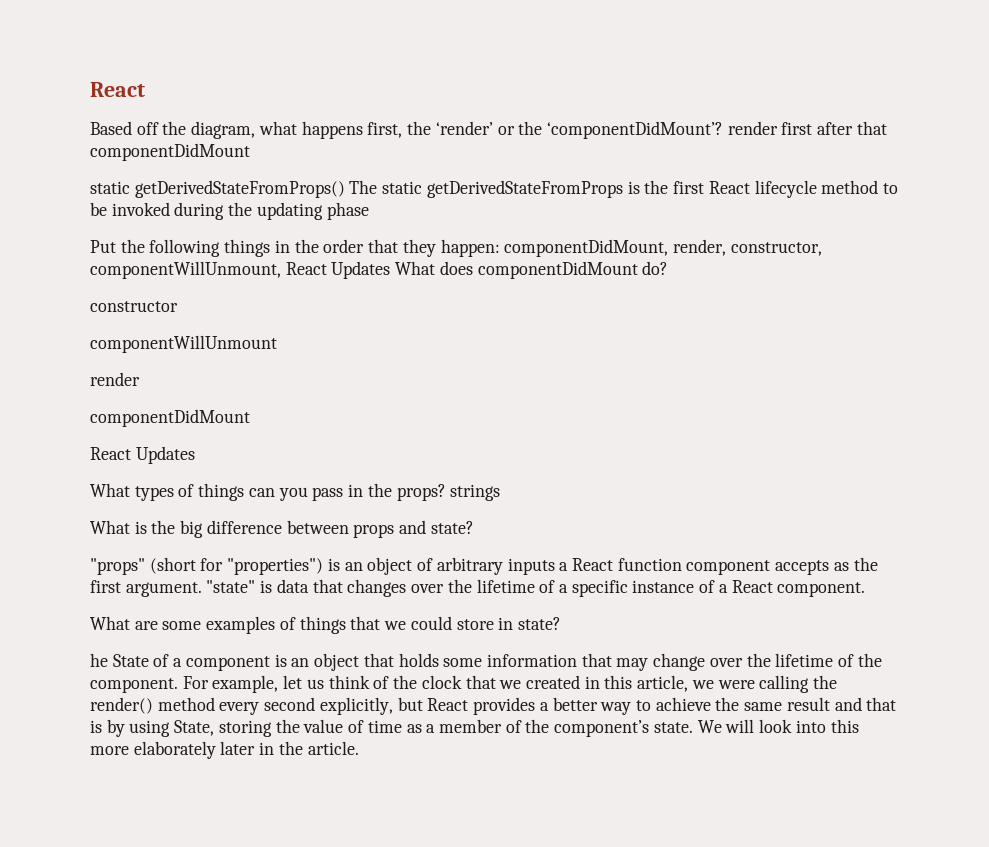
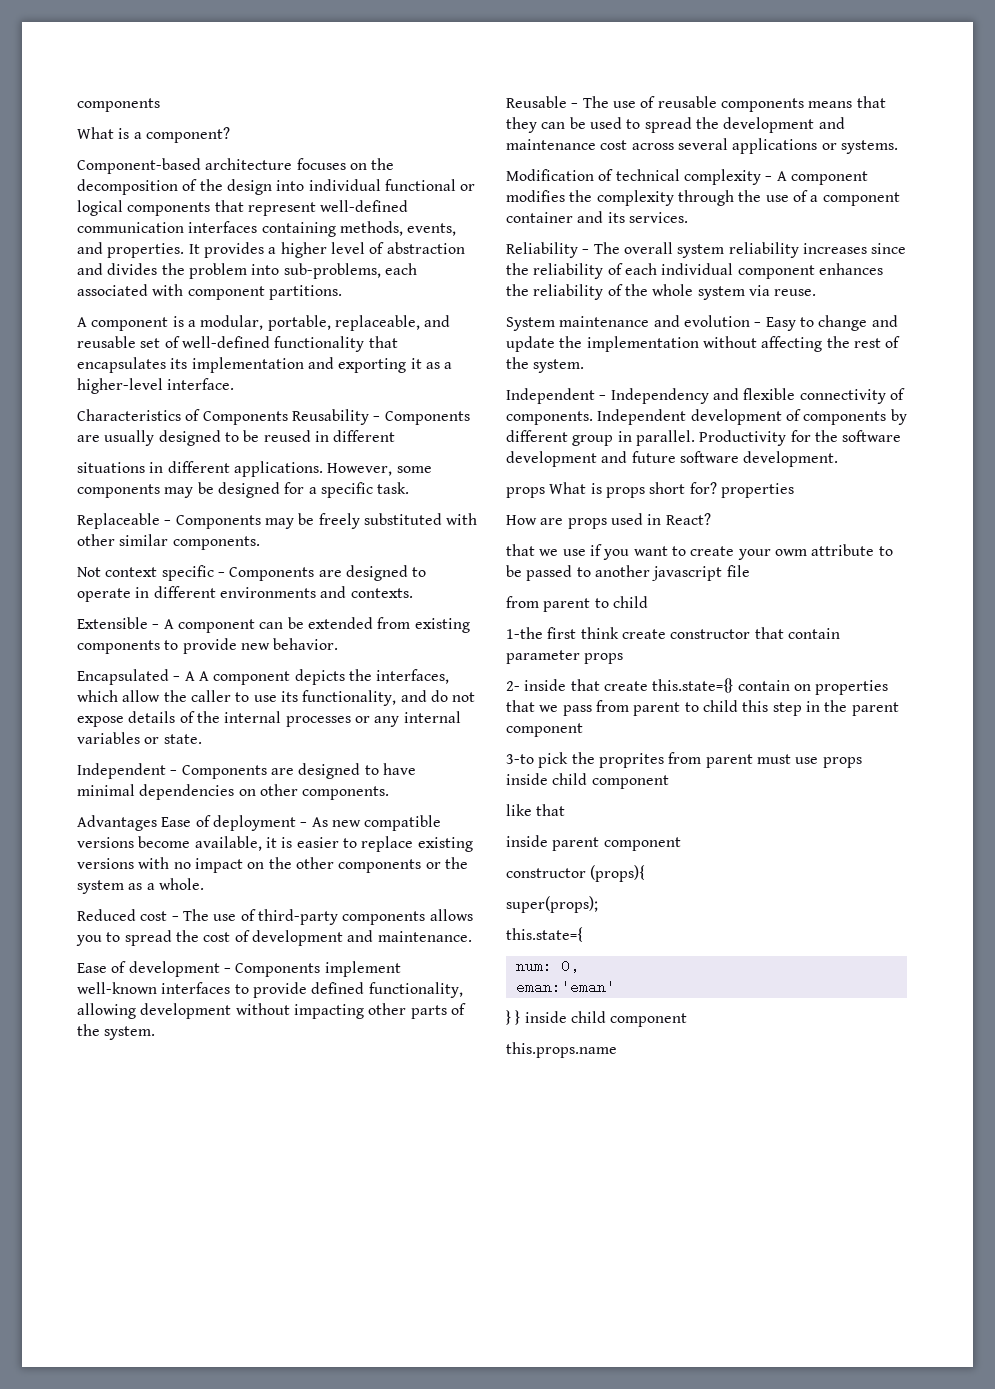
[90,82,145,97] [90,121,887,139] [90,143,250,161] [90,180,898,198] [90,202,369,220] [90,239,822,257] [90,261,669,279] [90,301,178,312] [90,335,277,353] [90,372,140,386] [90,409,250,427] [90,446,195,464] [90,483,501,501] [90,520,474,538] [90,557,878,575] [90,579,866,597] [90,616,561,634] [90,653,882,671] [90,675,838,693] [90,697,897,715] [90,719,859,737] [90,741,359,759] React // Based off the diagram, what happens first, the ‘render’ or the ‘componentDidMount’? render first after that componentDidMount // static getDerivedStateFromProps() The static getDerivedStateFromProps is the first React lifecycle method to be invoked during the updating phase // Put the following things in the order that they happen: componentDidMount, render, constructor, componentWillUnmount, React Updates What does componentDidMount do? // constructor // componentWillUnmount // render // componentDidMount // React Updates // What types of things can you pass in the props? strings // What is the big difference between props and state? // "props" (short for "properties") is an object of arbitrary inputs a React function component accepts as the first argument. "state" is data that changes over the lifetime of a specific instance of a React component. // What are some examples of things that we could store in state? // he State of a component is an object that holds some information that may change over the lifetime of the component. For example, let us think of the clock that we created in this article, we were calling the render() method every second explicitly, but React provides a better way to achieve the same result and that is by using State, storing the value of time as a member of the component’s state. We will look into this more elaborately later in the article. -> [77,98,160,112] [77,127,230,143] [77,158,395,174] [77,179,476,195] [77,200,409,216] [77,221,457,237] [77,242,465,258] [77,263,417,279] [77,284,342,300] [77,315,451,331] [77,336,398,352] [77,357,453,373] [77,378,235,394] [77,409,470,425] [77,430,396,446] [77,461,432,477] [77,482,410,498] [77,513,478,529] [77,534,260,550] [77,565,427,581] [77,586,413,602] [77,617,470,633] [77,638,339,654] [77,669,450,685] [77,690,476,706] [77,711,461,727] [77,732,202,744] [77,763,416,779] [77,784,390,800] [77,815,442,831] [77,836,473,852] [77,857,468,873] [77,878,204,894] [77,909,473,925] [76,930,472,946] [77,961,401,977] [77,982,463,998] [77,1003,466,1019] [77,1024,156,1040] [506,96,886,112] [506,117,845,133] [506,138,898,154] [506,169,868,185] [506,190,900,206] [506,211,688,223] [506,242,907,258] [506,263,883,279] [506,284,817,300] [506,315,898,331] [506,336,901,352] [506,357,585,373] [506,388,905,404] [506,409,907,425] [506,430,902,446] [506,451,839,467] [506,482,794,498] [506,513,711,529] [506,544,893,560] [506,565,750,581] [506,596,648,612] [506,627,840,639] [506,650,624,664] [506,678,889,695] [506,700,899,716] [506,723,583,737] [506,752,862,768] [506,773,669,789] [506,804,566,816] [506,835,681,851] [506,865,646,882] [506,896,598,913] [506,927,583,942] [515,959,579,973] [515,980,615,994] [506,1010,688,1027] [506,1042,617,1058] components // What is a component? // Component-based architecture focuses on the decomposition of the design into individual functional or logical components that represent well-defined communication interfaces containing methods, events, and properties. It provides a higher level of abstraction and divides the problem into sub-problems, each associated with component partitions. // A component is a modular, portable, replaceable, and reusable set of well-defined functionality that encapsulates its implementation and exporting it as a higher-level interface. // Characteristics of Components Reusability − Components are usually designed to be reused in different // situations in different applications. However, some components may be designed for a specific task. // Replaceable − Components may be freely substituted with other similar components. // Not context specific − Components are designed to operate in different environments and contexts. // Extensible − A component can be extended from existing components to provide new behavior. // Encapsulated − A A component depicts the interfaces, which allow the caller to use its functionality, and do not expose details of the internal processes or any internal variables or state. // Independent − Components are designed to have minimal dependencies on other components. // Advantages Ease of deployment − As new compatible versions become available, it is easier to replace existing versions with no impact on the other components or the system as a whole. // Reduced cost − The use of third-party components allows you to spread the cost of development and maintenance. // Ease of development − Components implement well-known interfaces to provide defined functionality, allowing development without impacting other parts of the system. // Reusable − The use of reusable components means that they can be used to spread the development and maintenance cost across several applications or systems. // Modification of technical complexity − A component modifies the complexity through the use of a component container and its services. // Reliability − The overall system reliability increases since the reliability of each individual component enhances the reliability of the whole system via reuse. // System maintenance and evolution − Easy to change and update the implementation without affecting the rest of the system. // Independent − Independency and flexible connectivity of components. Independent development of components by different group in parallel. Productivity for the software development and future software development. // props What is props short for? properties // How are props used in React? // that we use if you want to create your owm attribute to be passed to another javascript file // from parent to child // 1-the first think create constructor that contain parameter props // 2- inside that create this.state={} contain on properties that we pass from parent to child this step in the parent component // 3-to pick the proprites from parent must use props inside child component // like that // inside parent component // constructor (props){ // super(props); // this.state={ // num: 0, // eman:'eman' // } } inside child component // this.props.name

